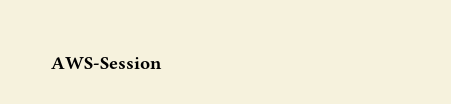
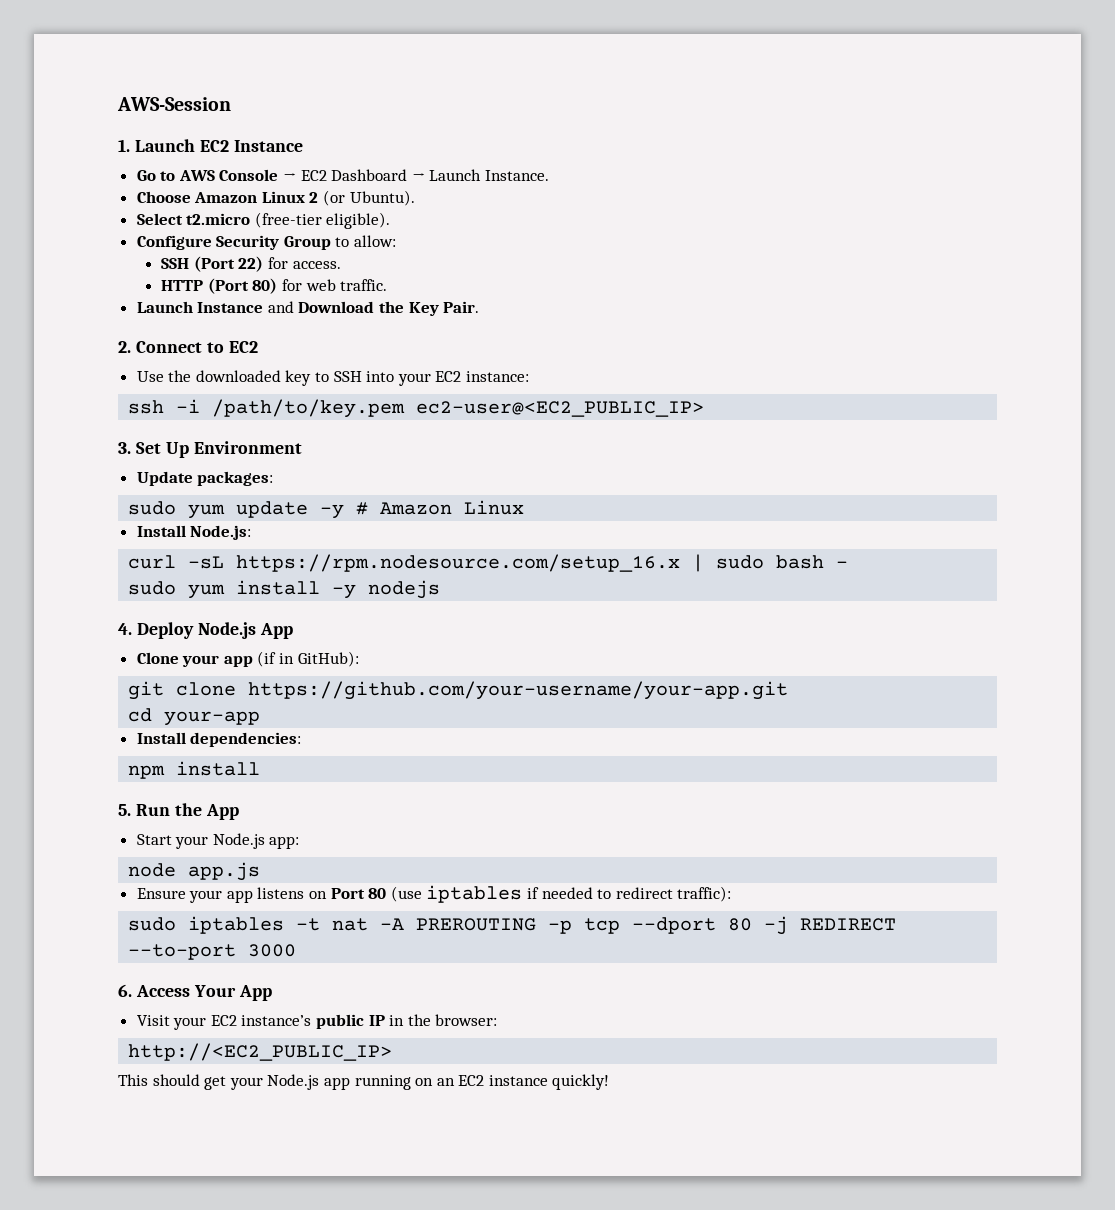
(162, 63) none -> [118,139,303,152] [136,169,550,181] [136,190,415,206] [136,212,391,229] [136,235,397,250] [161,256,341,272] [161,278,388,294] [136,301,480,316] [118,341,258,353] [136,370,530,386] [128,399,705,418] [118,441,302,458] [136,471,274,486] [128,500,525,519] [136,525,252,540] [128,554,849,572] [128,580,441,599] [118,622,293,639] [136,651,359,667] [128,681,789,700] [128,708,261,726] [136,732,302,747] [128,761,261,779] [118,803,239,820] [136,833,300,849] [128,862,261,881] [136,885,732,903] [128,916,897,935] [128,944,297,960] [118,984,272,1001] [136,1014,498,1030] [128,1043,393,1061] [118,1074,610,1090] // 1. Launch EC2 Instance // Go to AWS Console → EC2 Dashboard → Launch Instance. // Choose Amazon Linux 2 (or Ubuntu). // Select t2.micro (free-tier eligible). // Configure Security Group to allow: // SSH (Port 22) for access. // HTTP (Port 80) for web traffic. // Launch Instance and Download the Key Pair. // 2. Connect to EC2 // Use the downloaded key to SSH into your EC2 instance: // ssh -i /path/to/key.pem ec2-user@<EC2_PUBLIC_IP> // 3. Set Up Environment // Update packages: // sudo yum update -y # Amazon Linux // Install Node.js: // curl -sL https://rpm.nodesource.com/setup_16.x | sudo bash - // sudo yum install -y nodejs // 4. Deploy Node.js App // Clone your app (if in GitHub): // git clone https://github.com/your-username/your-app.git // cd your-app // Install dependencies: // npm install // 5. Run the App // Start your Node.js app: // node app.js // Ensure your app listens on Port 80 (use iptables if needed to redirect traffic): // sudo iptables -t nat -A PREROUTING -p tcp --dport 80 -j REDIRECT --to-port 3000 // 6. Access Your App // Visit your EC2 instance’s public IP in the browser: // http://<EC2_PUBLIC_IP> // This should get your Node.js app running on an EC2 instance quickly!

